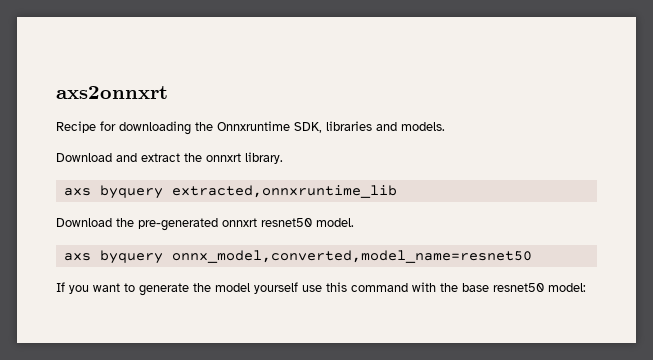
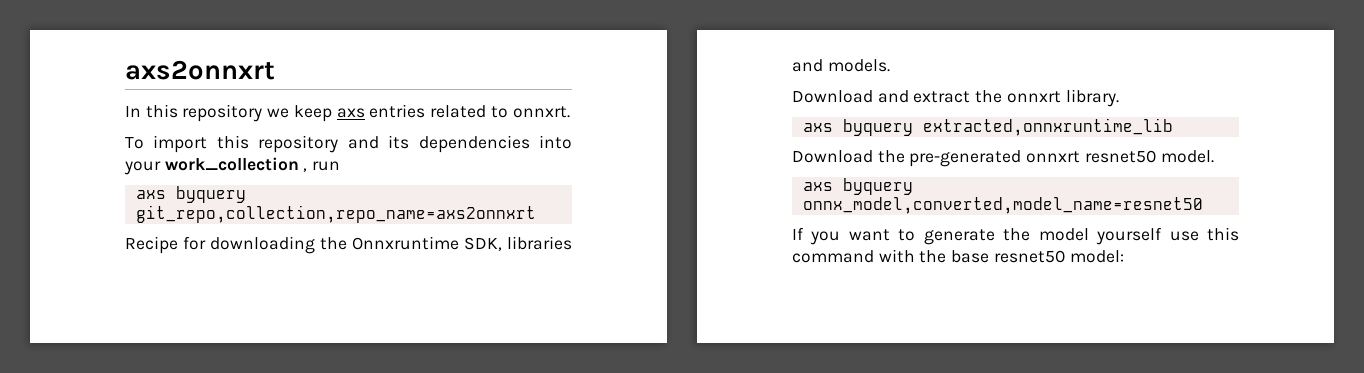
(168, 92) none -> [125,104,570,122] [125,135,572,153] [124,157,341,175] [135,186,246,203] [135,205,536,223] // In this repository we keep axs entries related to onnxrt. // To import this repository and its dependencies into your work_collection , run // axs byquery git_repo,collection,repo_name=axs2onnxrt

